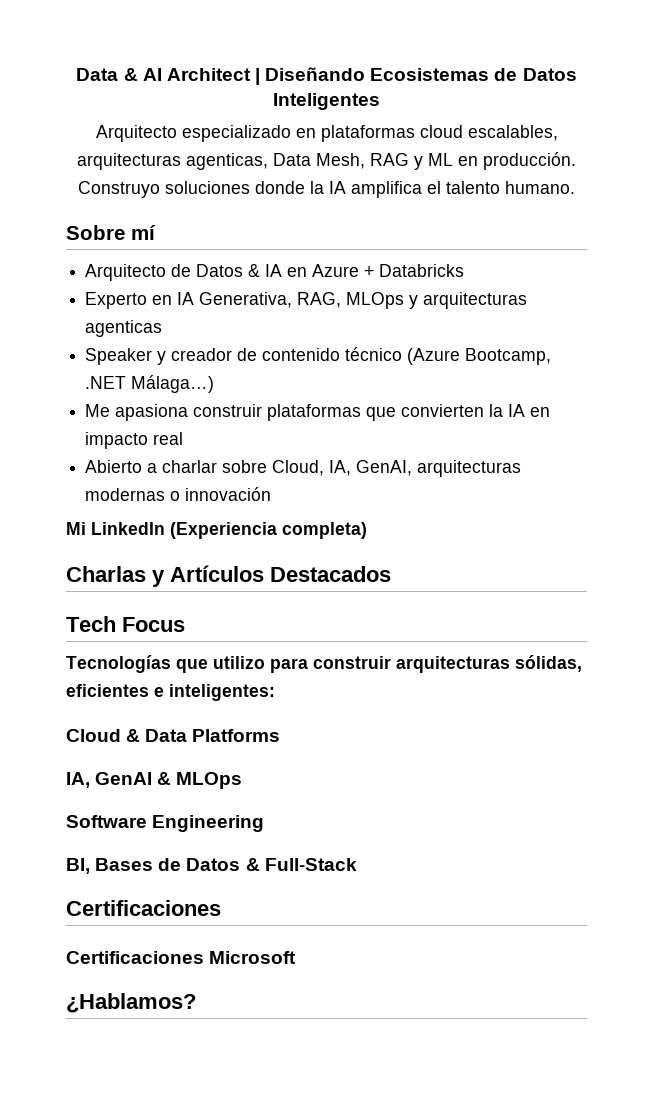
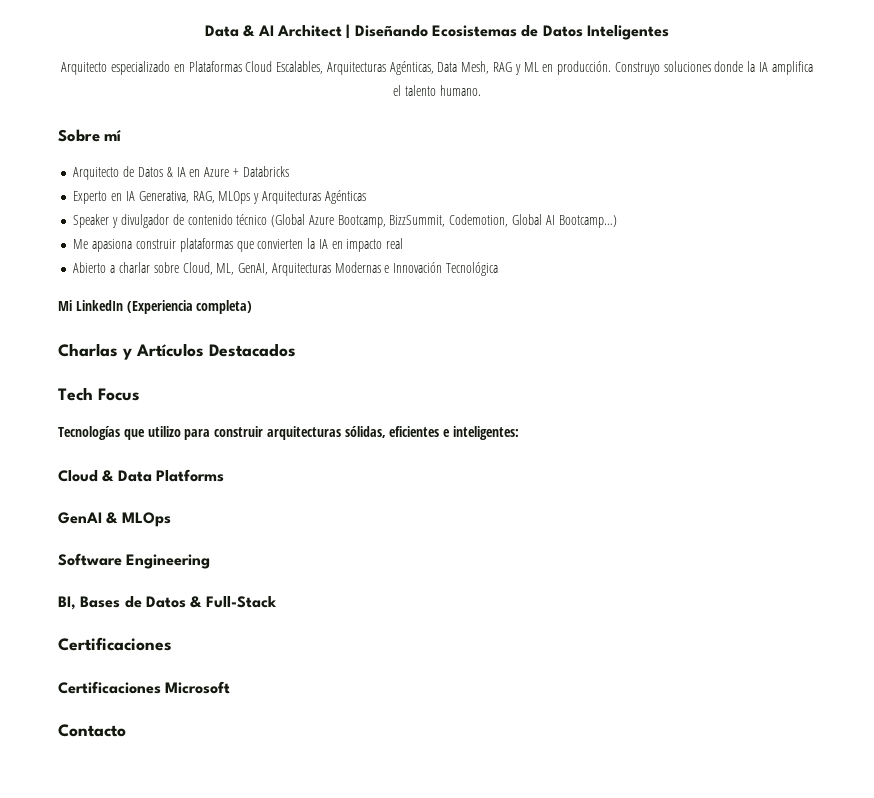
[320,125,558,142] [77,153,268,170] plataformas cloud escalables, arquitecturas agenticas, -> [188,61,434,75] Plataformas Cloud Escalables, Arquitecturas Agénticas,
[423,292,528,309] [85,320,163,337] arquitecturas agenticas -> [261,190,366,204] Arquitecturas Agénticas
[171,348,233,361] creador -> [120,214,169,228] divulgador
[407,348,552,365] [85,375,215,393] (Azure Bootcamp, .NET Málaga…) -> [271,214,617,228] (Global Azure Bootcamp, BizzSummit, Codemotion, Global AI Bootcamp…)
[329,460,522,477] [85,487,272,501] IA, GenAI, arquitecturas modernas o innovación -> [216,262,498,276] ML, GenAI, Arquitecturas Modernas e Innovación Tecnológica
[66,772,90,788] IA, -> (224, 475) none
[66,993,196,1013] ¿Hablamos? -> [58,724,126,737] Contacto

